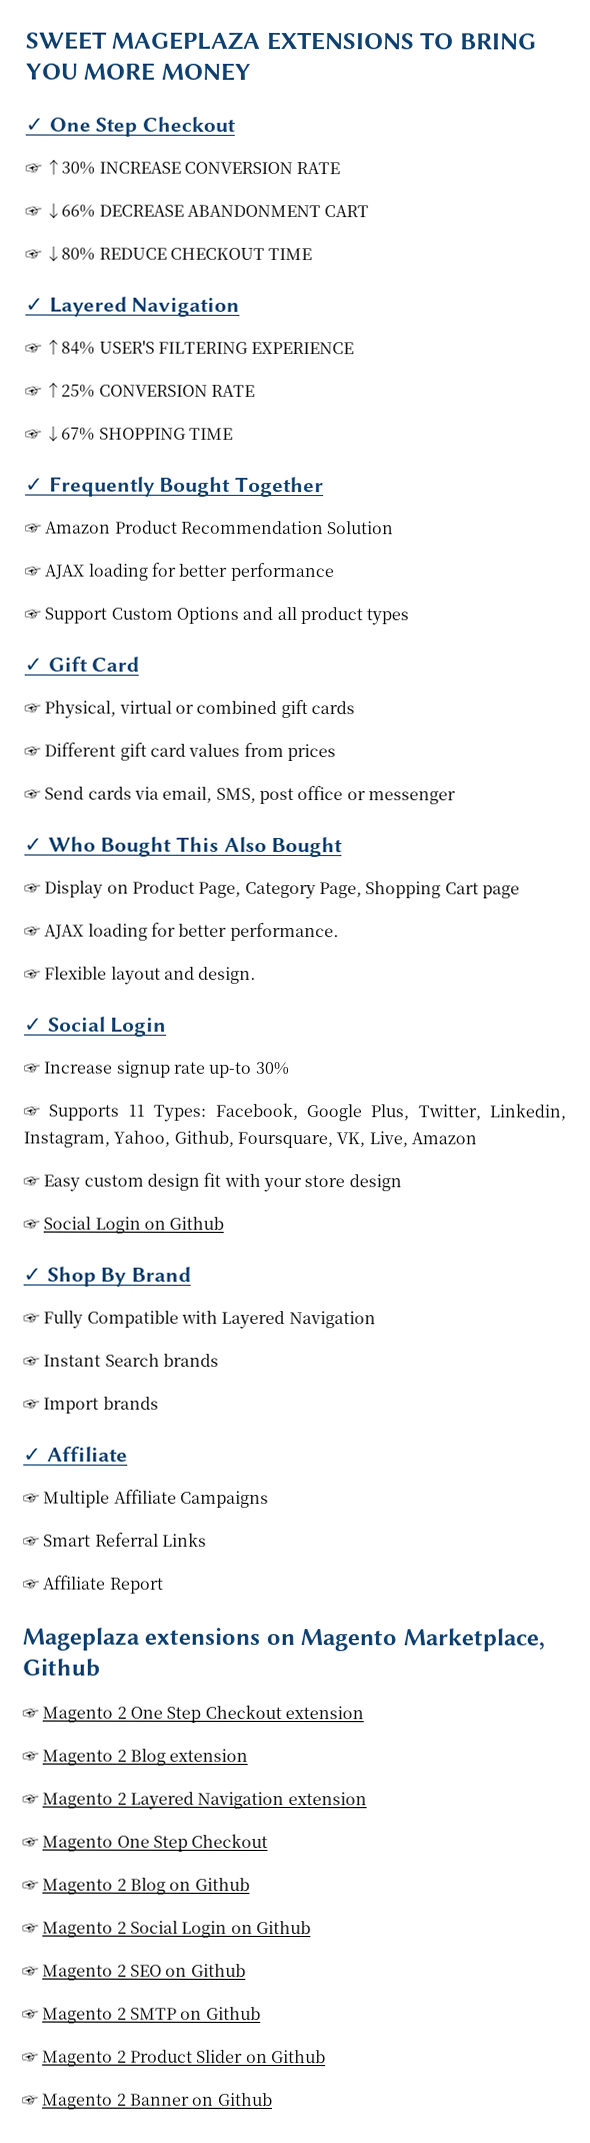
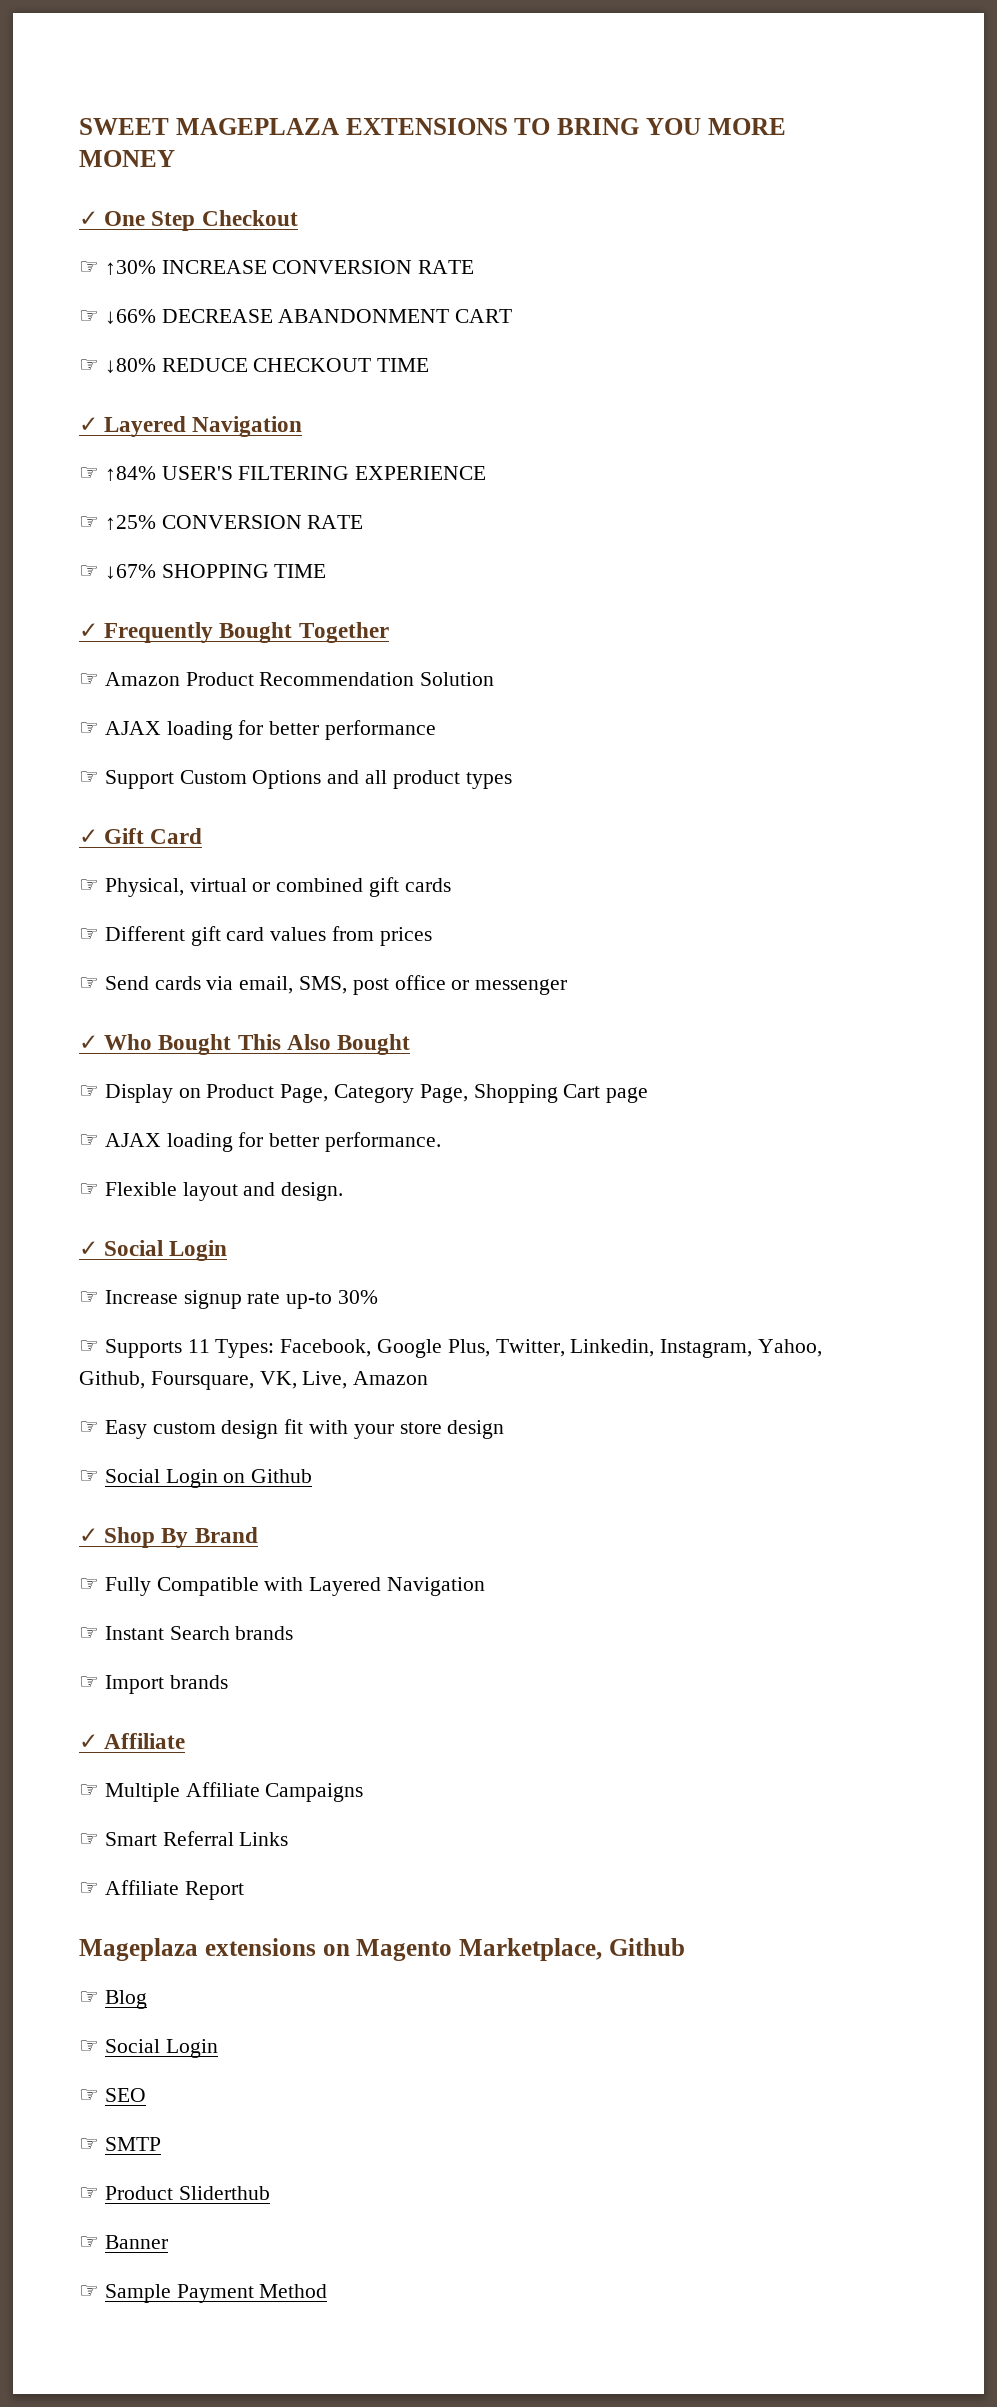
[42,1704,364,1723] [22,1748,249,1766] [22,1791,367,1810] [22,1833,269,1852] [22,1877,250,1895] [22,1920,311,1938] [22,1963,246,1981] [22,2006,261,2024] [22,2049,326,2067] [22,2092,273,2110] Magento 2 One Step Checkout extension // ☞ Magento 2 Blog extension // ☞ Magento 2 Layered Navigation extension // ☞ Magento One Step Checkout // ☞ Magento 2 Blog on Github // ☞ Magento 2 Social Login on Github // ☞ Magento 2 SEO on Github // ☞ Magento 2 SMTP on Github // ☞ Magento 2 Product Slider on Github // ☞ Magento 2 Banner on Github -> [104,1990,147,2009] [79,2039,218,2058] [79,2088,146,2102] [79,2137,161,2151] [79,2186,270,2200] [79,2235,168,2249] [79,2284,328,2303] Blog // ☞ Social Login // ☞ SEO // ☞ SMTP // ☞ Product Sliderthub // ☞ Banner // ☞ Sample Payment Method

